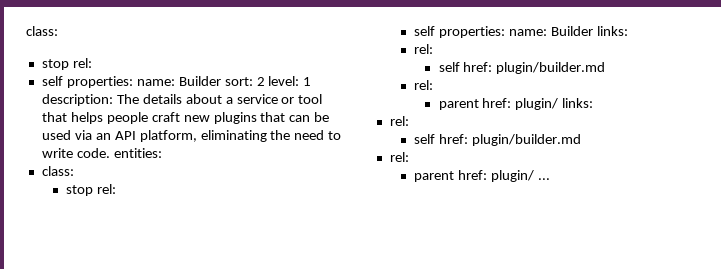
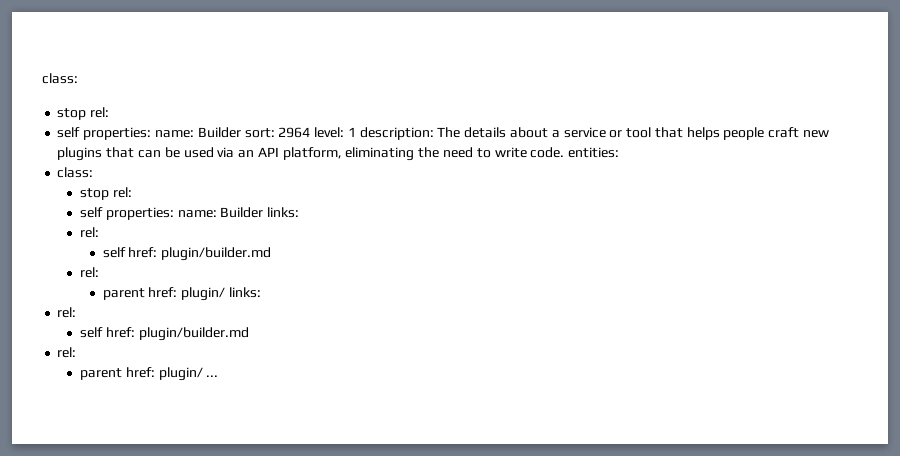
[256,77,265,86] 2 -> [278,127,311,138] 2964

